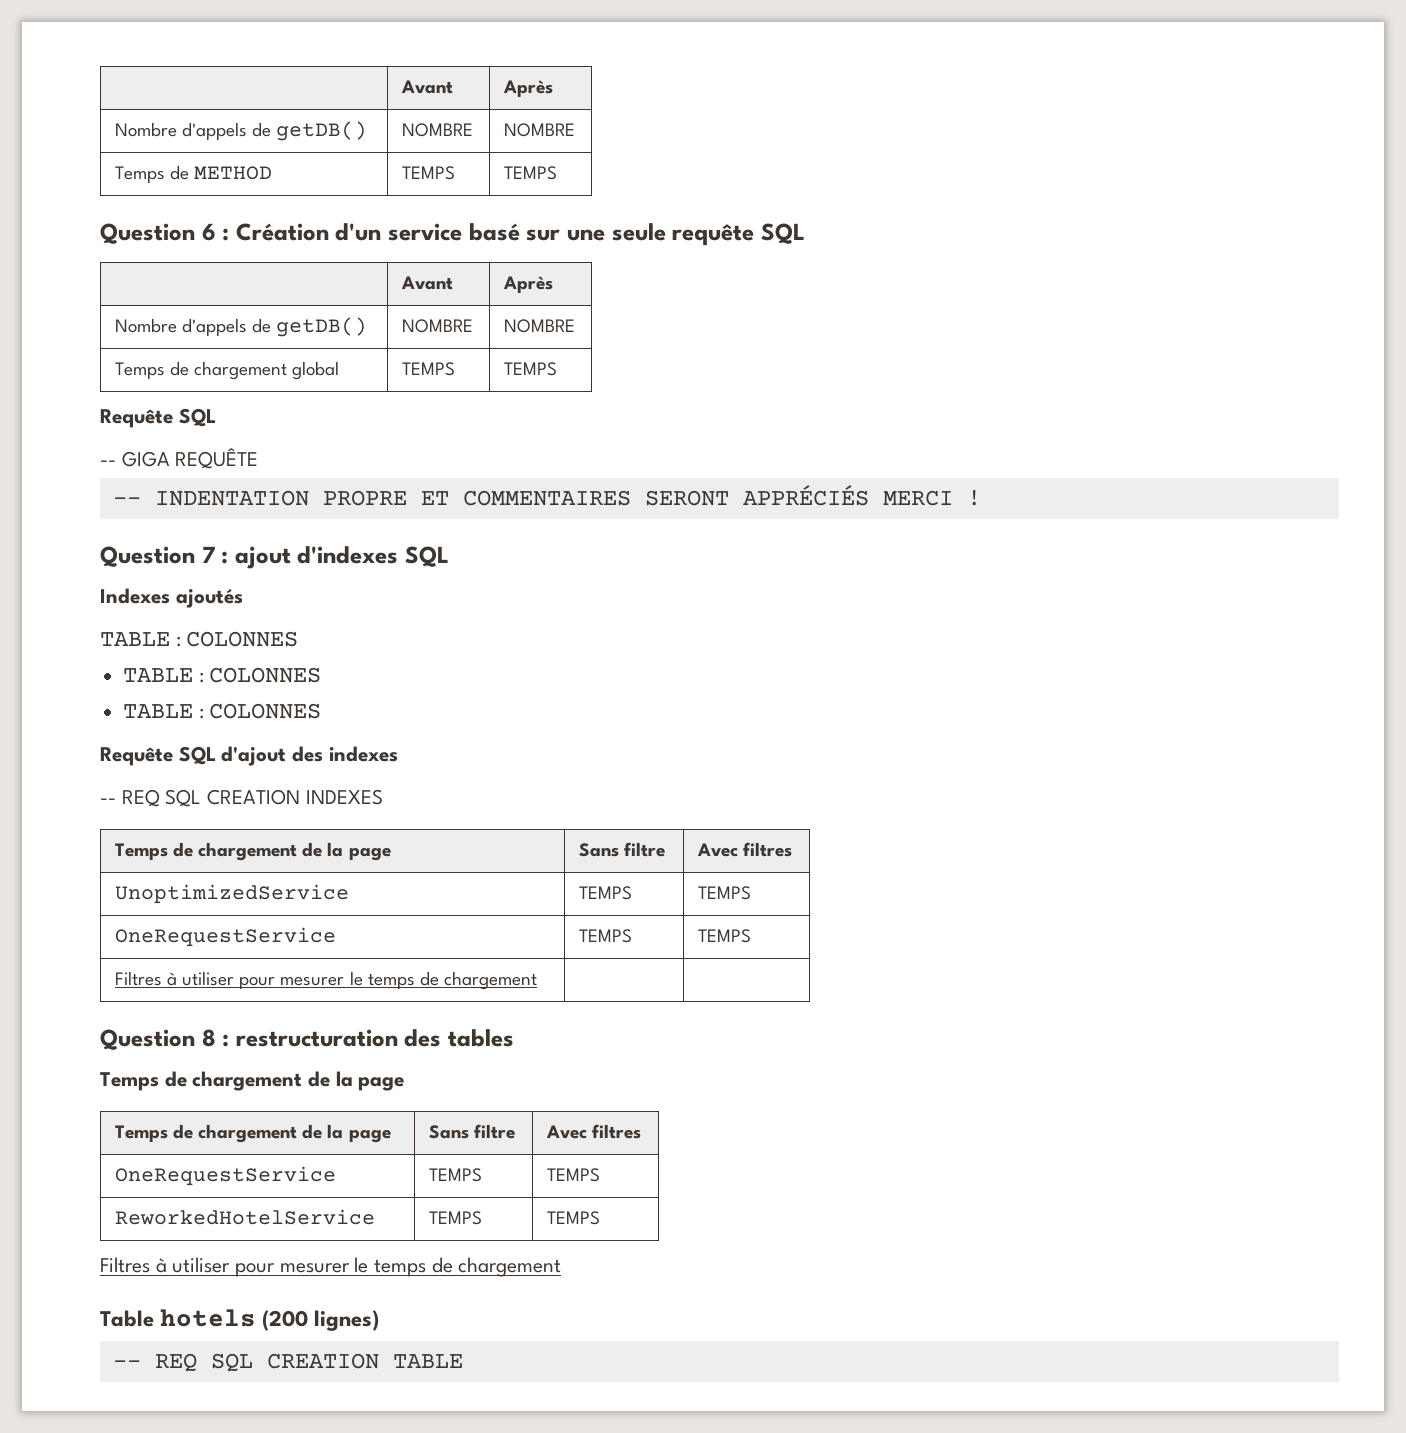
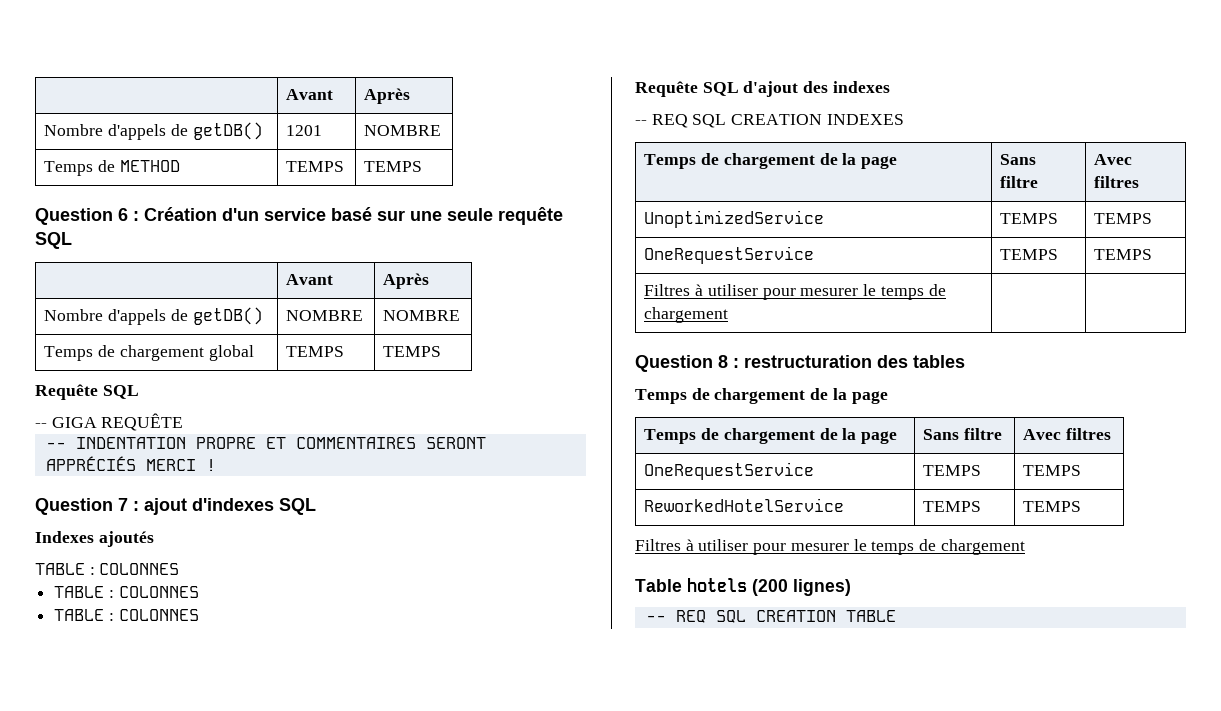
[400,80,453,94] [502,80,553,97] [114,121,368,141] [401,123,473,137] | Avant | Après // Nombre d'appels de getDB() | NOMBRE -> [286,89,334,100] [364,88,411,104] [44,122,263,140] [286,125,323,136] | Avant | Après // Nombre d'appels de getDB() | 1201

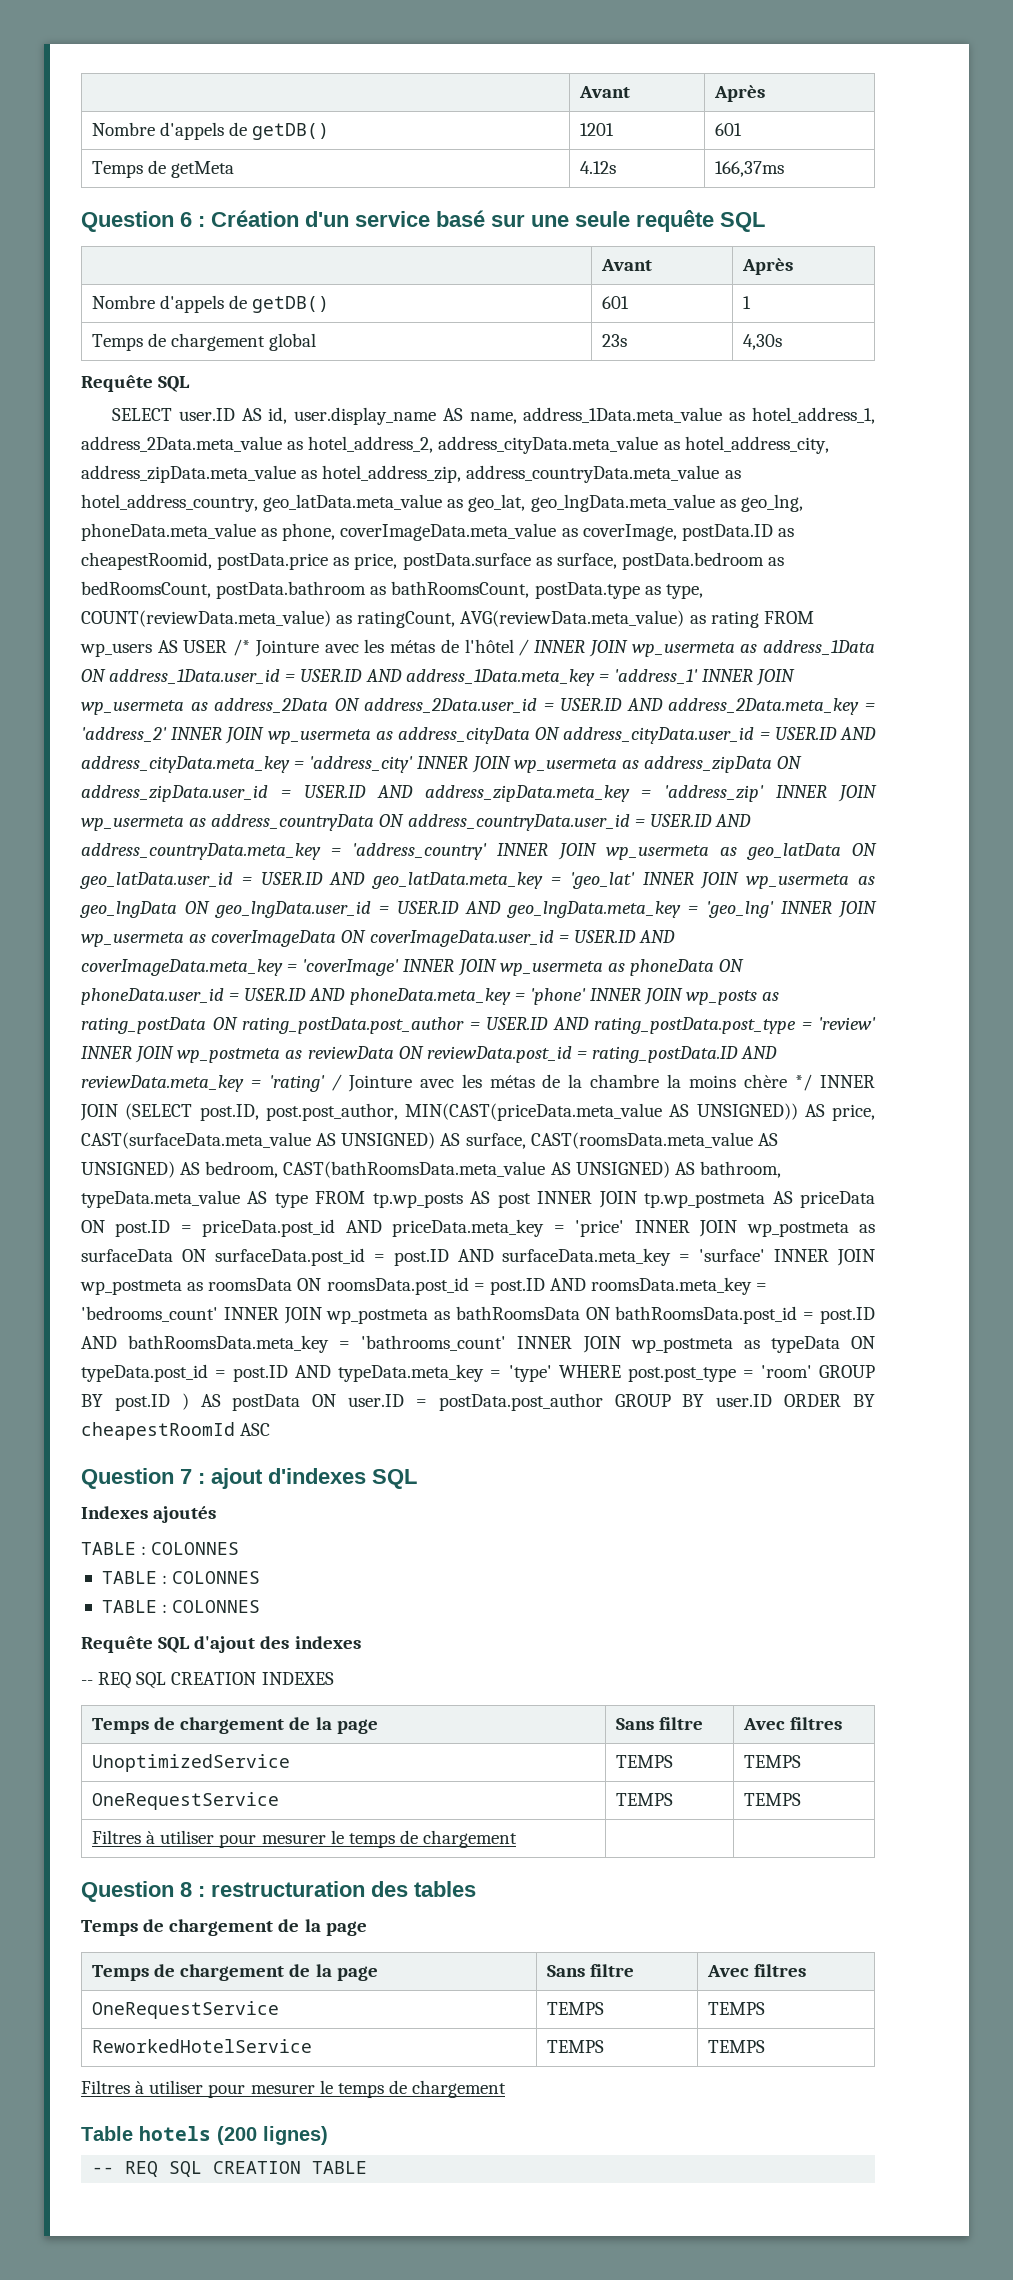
[364,125,442,136] [44,160,180,176] [286,161,345,172] [364,161,423,172] NOMBRE // Temps de METHOD | TEMPS | TEMPS -> [715,123,743,136] [92,160,235,178] [580,161,617,174] [715,161,785,177] 601 // Temps de getMeta | 4.12s | 166,37ms
[286,310,364,321] [383,310,461,321] NOMBRE | NOMBRE -> [602,296,630,309] [743,296,752,309] 601 | 1
[286,346,345,357] [383,346,442,357] TEMPS | TEMPS -> [602,334,628,347] [743,334,783,350] 23s | 4,30s
[35,413,184,431] [45,437,486,449] [45,456,216,471] -- GIGA REQUÊTE // -- INDENTATION PROPRE ET COMMENTAIRES SERONT APPRÉCIÉS MERCI ! -> [111,407,875,425] [81,436,829,454] [81,465,741,483] [81,494,803,512] [81,523,794,541] [81,552,785,570] [81,581,703,599] [81,610,814,628] [80,639,876,657] [81,669,796,686] [81,698,875,715] [81,727,877,744] [81,756,803,773] [81,785,877,802] [81,814,751,831] [81,843,877,860] [80,872,875,889] [80,901,877,918] [81,930,675,947] [81,959,745,976] [81,988,780,1005] [81,1017,876,1034] [81,1046,778,1063] [81,1074,875,1092] [80,1103,875,1121] [81,1132,778,1149] [81,1161,781,1178] [81,1190,875,1208] [81,1219,876,1237] [81,1248,875,1266] [80,1277,768,1295] [81,1306,876,1324] [81,1335,875,1353] [81,1364,875,1382] [81,1393,875,1411] [81,1422,271,1440] SELECT user.ID AS id, user.display_name AS name, address_1Data.meta_value as hotel_address_1, address_2Data.meta_value as hotel_address_2, address_cityData.meta_value as hotel_address_city, address_zipData.meta_value as hotel_address_zip, address_countryData.meta_value as hotel_address_country, geo_latData.meta_value as geo_lat, geo_lngData.meta_value as geo_lng, phoneData.meta_value as phone, coverImageData.meta_value as coverImage, postData.ID as cheapestRoomid, postData.price as price, postData.surface as surface, postData.bedroom as bedRoomsCount, postData.bathroom as bathRoomsCount, postData.type as type, COUNT(reviewData.meta_value) as ratingCount, AVG(reviewData.meta_value) as rating FROM wp_users AS USER /* Jointure avec les métas de l'hôtel / INNER JOIN wp_usermeta as address_1Data ON address_1Data.user_id = USER.ID AND address_1Data.meta_key = 'address_1' INNER JOIN wp_usermeta as address_2Data ON address_2Data.user_id = USER.ID AND address_2Data.meta_key = 'address_2' INNER JOIN wp_usermeta as address_cityData ON address_cityData.user_id = USER.ID AND address_cityData.meta_key = 'address_city' INNER JOIN wp_usermeta as address_zipData ON address_zipData.user_id = USER.ID AND address_zipData.meta_key = 'address_zip' INNER JOIN wp_usermeta as address_countryData ON address_countryData.user_id = USER.ID AND address_countryData.meta_key = 'address_country' INNER JOIN wp_usermeta as geo_latData ON geo_latData.user_id = USER.ID AND geo_latData.meta_key = 'geo_lat' INNER JOIN wp_usermeta as geo_lngData ON geo_lngData.user_id = USER.ID AND geo_lngData.meta_key = 'geo_lng' INNER JOIN wp_usermeta as coverImageData ON coverImageData.user_id = USER.ID AND coverImageData.meta_key = 'coverImage' INNER JOIN wp_usermeta as phoneData ON phoneData.user_id = USER.ID AND phoneData.meta_key = 'phone' INNER JOIN wp_posts as rating_postData ON rating_postData.post_author = USER.ID AND rating_postData.post_type = 'review' INNER JOIN wp_postmeta as reviewData ON reviewData.post_id = rating_postData.ID AND reviewData.meta_key = 'rating' / Jointure avec les métas de la chambre la moins chère */ INNER JOIN (SELECT post.ID, post.post_author, MIN(CAST(priceData.meta_value AS UNSIGNED)) AS price, CAST(surfaceData.meta_value AS UNSIGNED) AS surface, CAST(roomsData.meta_value AS UNSIGNED) AS bedroom, CAST(bathRoomsData.meta_value AS UNSIGNED) AS bathroom, typeData.meta_value AS type FROM tp.wp_posts AS post INNER JOIN tp.wp_postmeta AS priceData ON post.ID = priceData.post_id AND priceData.meta_key = 'price' INNER JOIN wp_postmeta as surfaceData ON surfaceData.post_id = post.ID AND surfaceData.meta_key = 'surface' INNER JOIN wp_postmeta as roomsData ON roomsData.post_id = post.ID AND roomsData.meta_key = 'bedrooms_count' INNER JOIN wp_postmeta as bathRoomsData ON bathRoomsData.post_id = post.ID AND bathRoomsData.meta_key = 'bathrooms_count' INNER JOIN wp_postmeta as typeData ON typeData.post_id = post.ID AND typeData.meta_key = 'type' WHERE post.post_type = 'room' GROUP BY post.ID ) AS postData ON user.ID = postData.post_author GROUP BY user.ID ORDER BY cheapestRoomId ASC

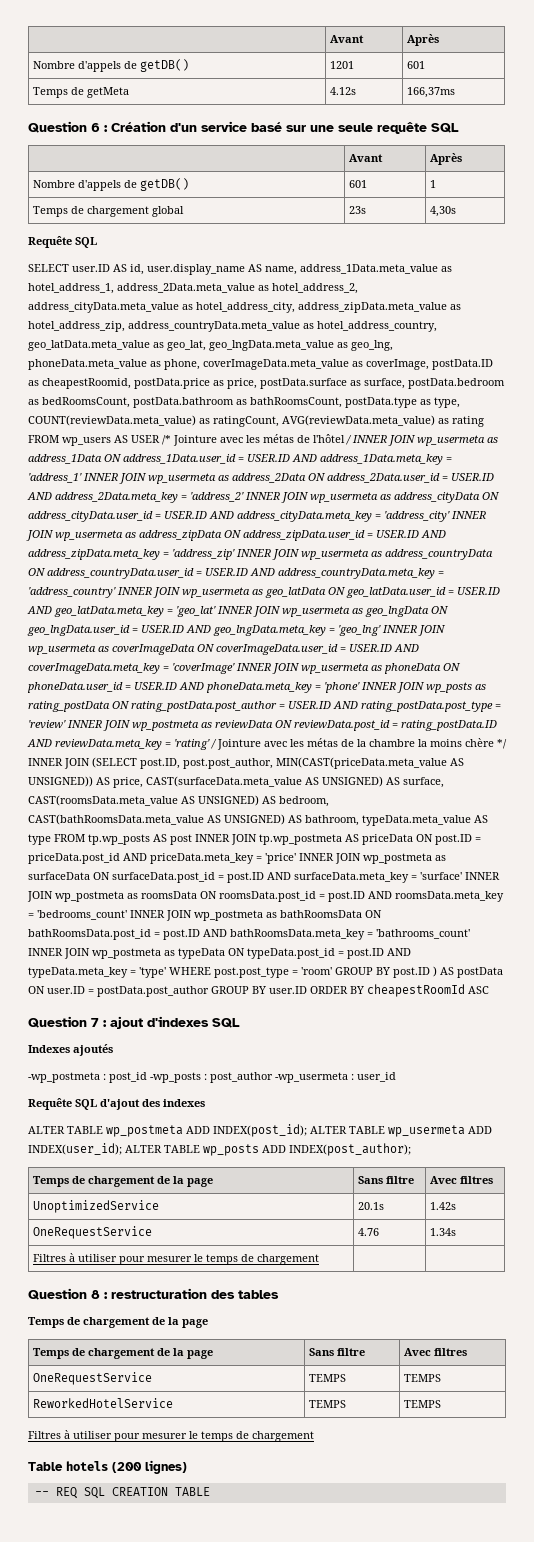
[81,1542,240,1555] [101,1571,261,1584] [101,1600,261,1613] TABLE : COLONNES // TABLE : COLONNES // TABLE : COLONNES -> [28,1072,396,1083] -wp_postmeta : post_id -wp_posts : post_author -wp_usermeta : user_id
[81,1672,334,1689] -- REQ SQL CREATION INDEXES -> [28,1124,492,1137] [28,1143,411,1156] ALTER TABLE wp_postmeta ADD INDEX(post_id); ALTER TABLE wp_usermeta ADD INDEX(user_id); ALTER TABLE wp_posts ADD INDEX(post_author);
[616,1755,674,1768] [744,1755,802,1768] [92,1792,280,1810] [616,1793,674,1806] [744,1793,802,1806] TEMPS | TEMPS // OneRequestService | TEMPS | TEMPS -> [357,1202,384,1210] [429,1202,456,1210] [32,1226,152,1239] [357,1228,379,1236] [429,1228,456,1236] 20.1s | 1.42s // OneRequestService | 4.76 | 1.34s

